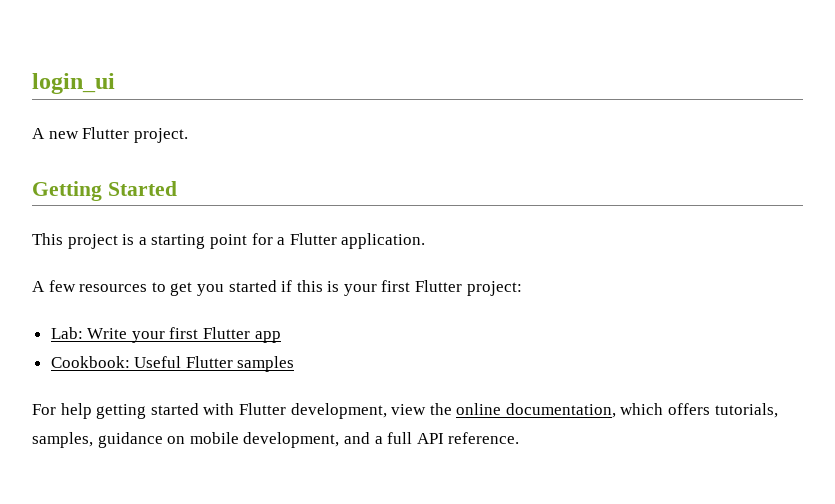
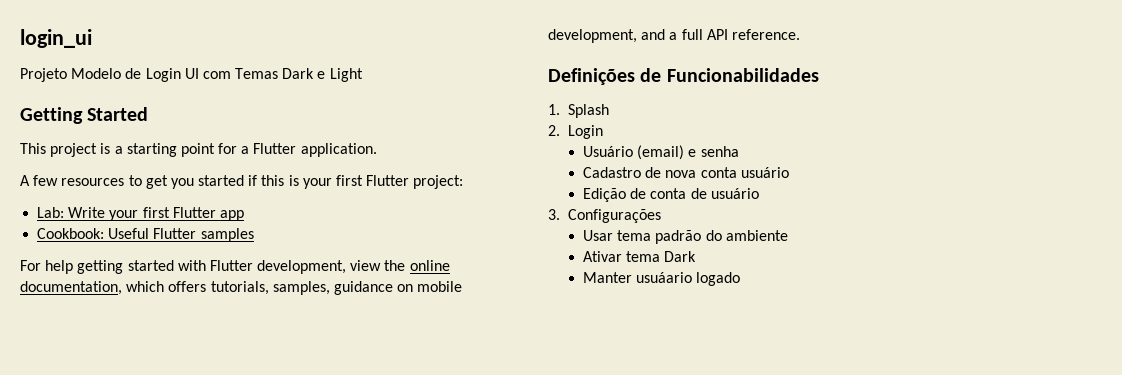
[32,127,188,143] A new Flutter project. -> [20,68,363,82] Projeto Modelo de Login UI com Temas Dark e Light
(520, 438) none -> [548,68,819,85] [548,104,609,118] [548,125,603,139] [583,145,739,160] [583,167,789,178] [583,188,759,202] [548,209,661,223] [583,230,788,244] [583,251,697,262] [583,272,741,286] // Definições de Funcionabilidades // 1. Splash // 2. Login // Usuário (email) e senha // Cadastro de nova conta usuário // Edição de conta de usuário // 3. Configurações // Usar tema padrão do ambiente // Ativar tema Dark // Manter usuáario logado

